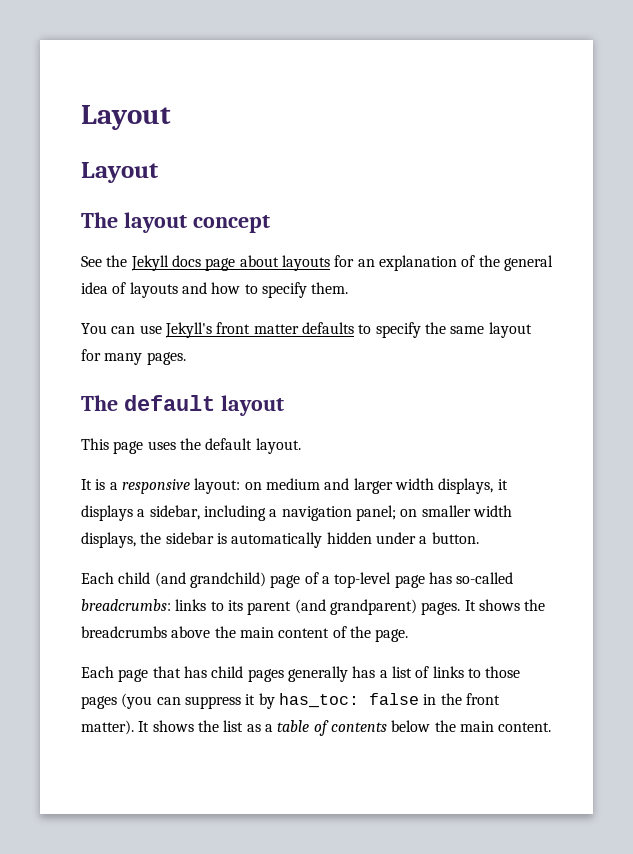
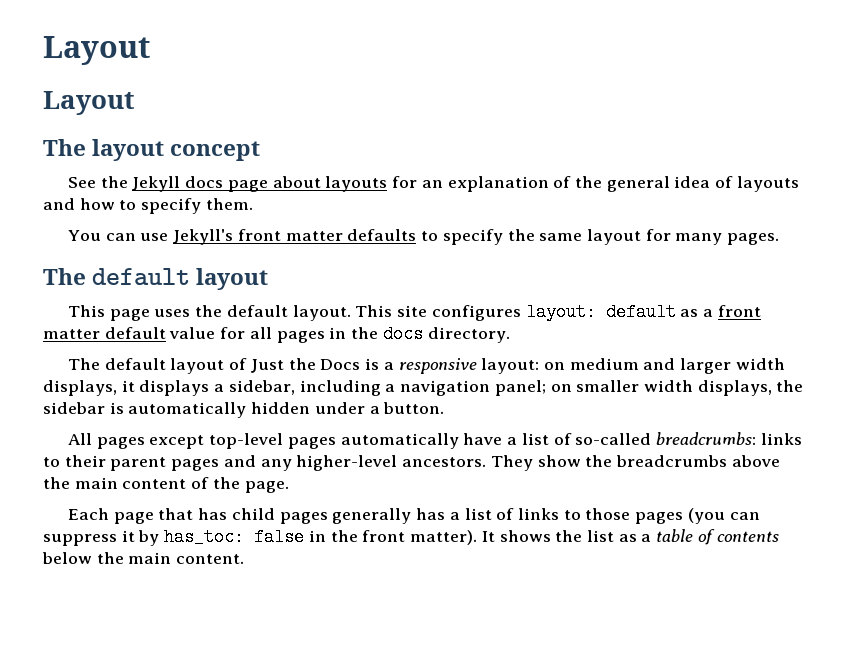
[81,479,92,490] // It -> [355,303,761,321] [43,325,510,343] [68,358,361,374] This site configures layout: default as a front matter default value for all pages in the docs directory. // The default layout of Just the Docs
[81,572,514,588] [81,599,520,615] Each child (and grandchild) page of a top-level page has so-called breadcrumbs: links to its parent (and grandparent) pages. It shows -> [68,432,802,449] [43,455,581,471] All pages except top-level pages automatically have a list of so-called breadcrumbs: links to their parent pages and any higher-level ancestors. They show

